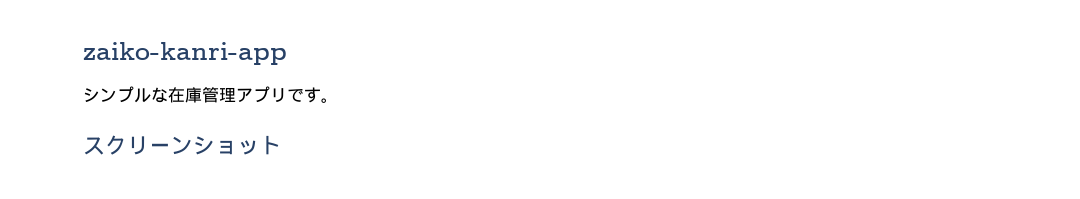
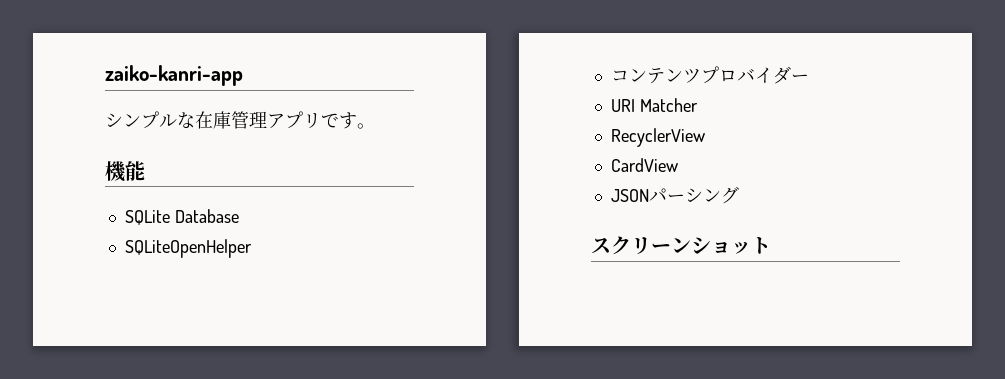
(338, 100) none -> [105,161,145,182] [124,209,239,225] [124,239,252,258] [610,66,809,84] [610,98,698,112] [610,128,705,147] [610,158,678,172] [610,186,739,204] // 機能 // SQLite Database // SQLiteOpenHelper // コンテンツプロバイダー // URI Matcher // RecyclerView // CardView // JSONパーシング

